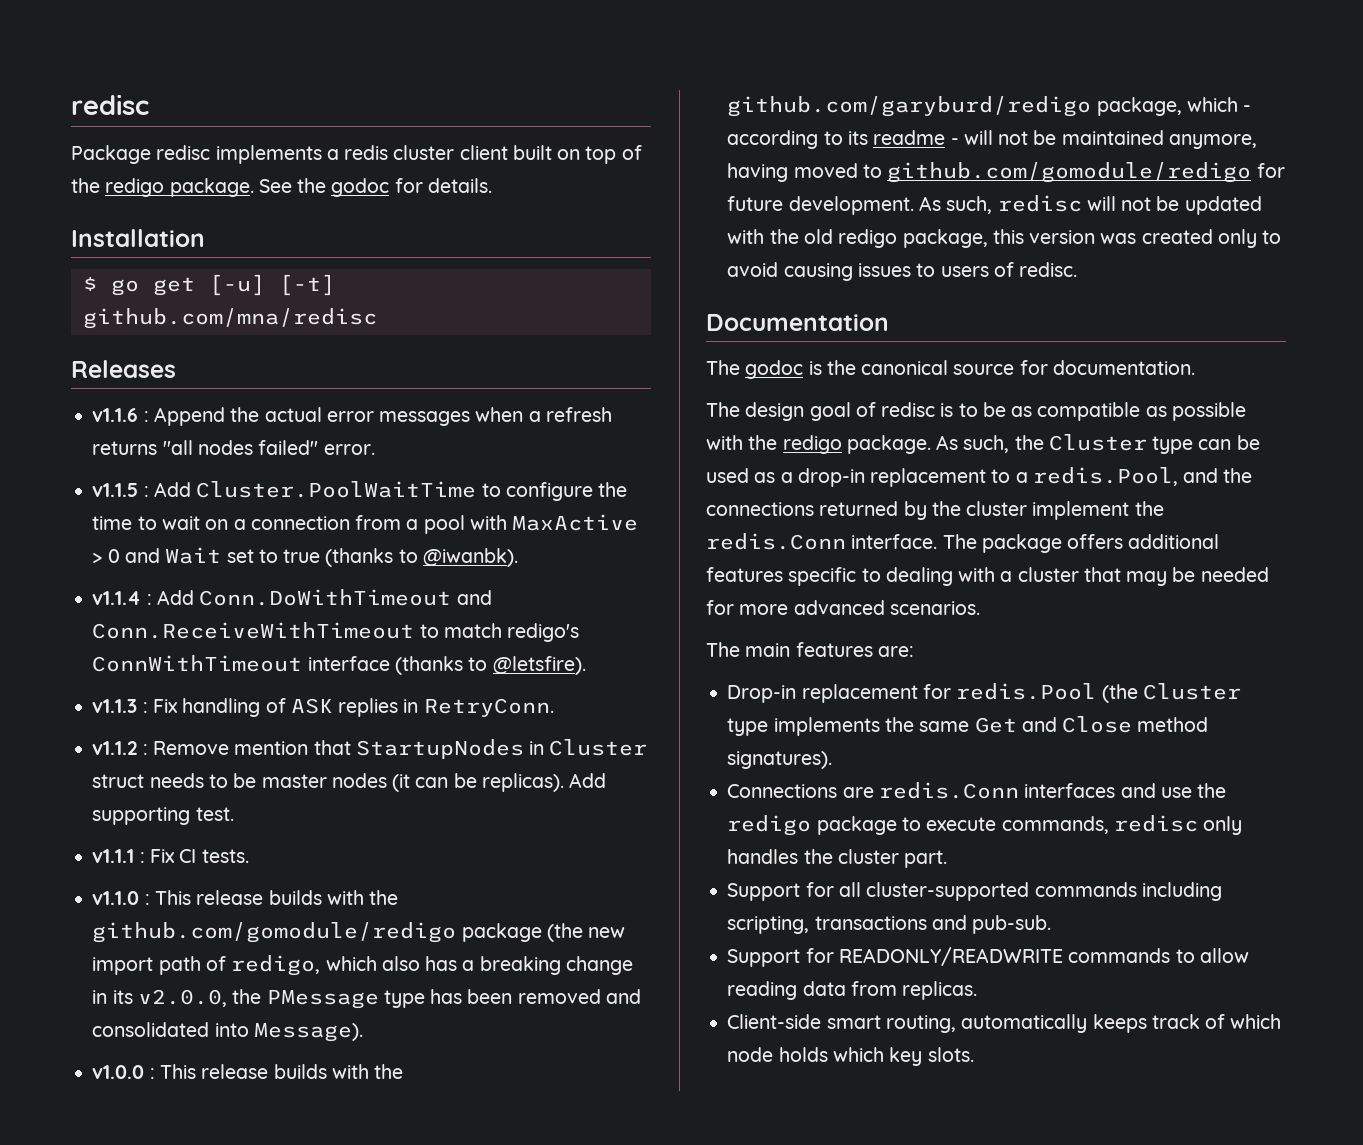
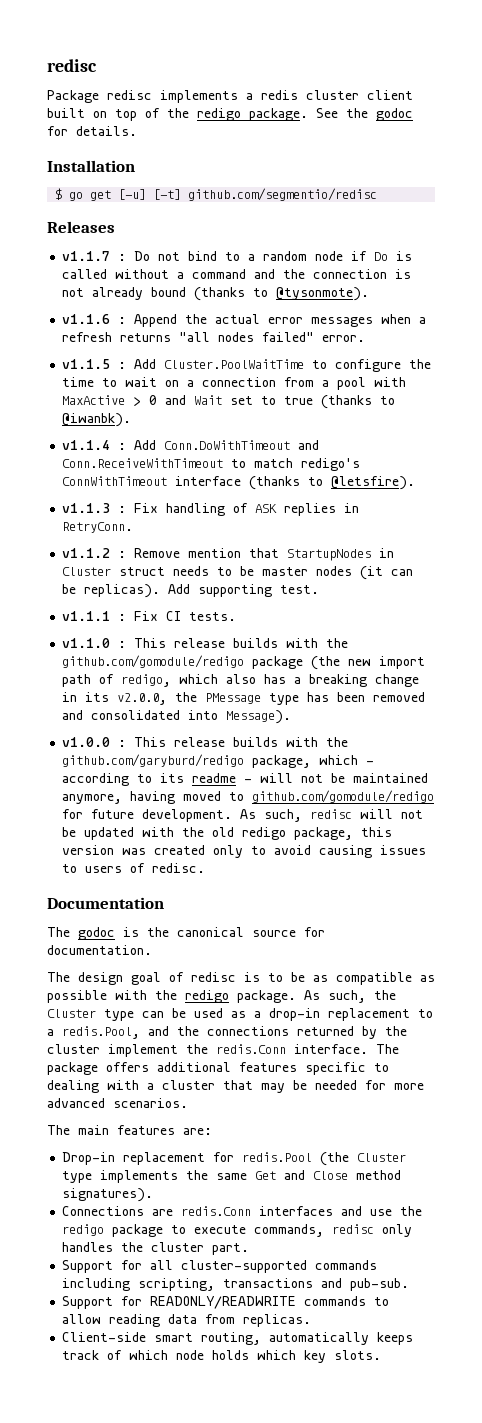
[82,308,377,329] github.com/mna/redisc -> [188,188,378,201] github.com/segmentio/redisc
(176, 369) none -> [62,251,413,261] [62,269,412,279] [62,287,370,301] // v1.1.7 : Do not bind to a random node if Do is called without a command and the connection is not already bound (thanks to @tysonmote).

